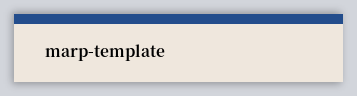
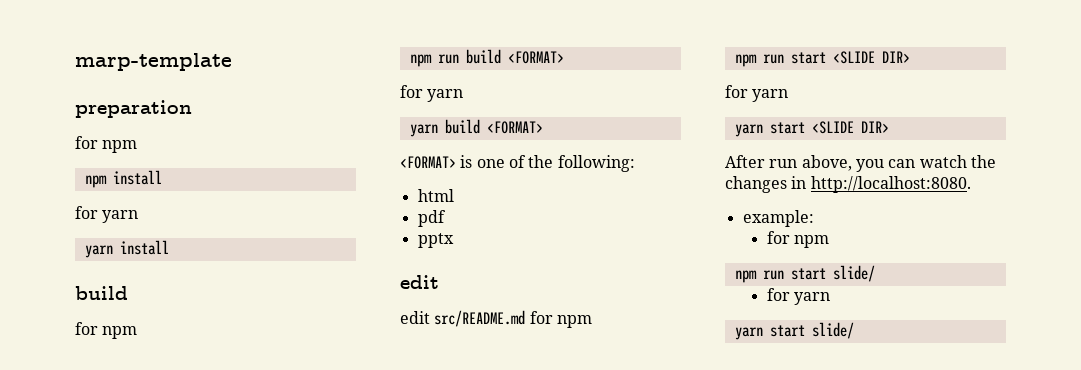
(165, 52) none -> [75,100,192,118] [75,136,138,153] [84,170,162,188] [75,206,139,223] [84,240,169,258] [75,286,128,300] [75,322,138,339] [409,49,564,67] [400,85,464,102] [409,119,543,137] [400,155,635,172] [417,189,454,202] [417,210,446,227] [417,233,454,248] [400,275,439,289] [400,310,592,328] [734,51,910,67] [725,85,789,102] [734,121,889,137] [725,155,996,172] [725,176,971,193] [742,210,814,227] [766,231,830,248] [734,265,875,283] [766,288,831,305] [734,322,854,340] // preparation // for npm // npm install // for yarn // yarn install // build // for npm // npm run build <FORMAT> // for yarn // yarn build <FORMAT> // <FORMAT> is one of the following: // html // pdf // pptx // edit // edit src/README.md for npm // npm run start <SLIDE DIR> // for yarn // yarn start <SLIDE DIR> // After run above, you can watch the changes in http://localhost:8080. // example: // for npm // npm run start slide/ // for yarn // yarn start slide/

